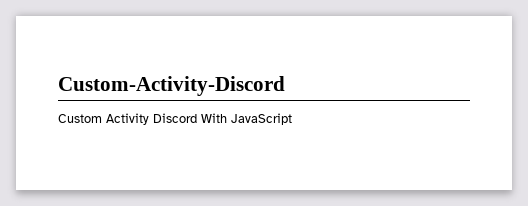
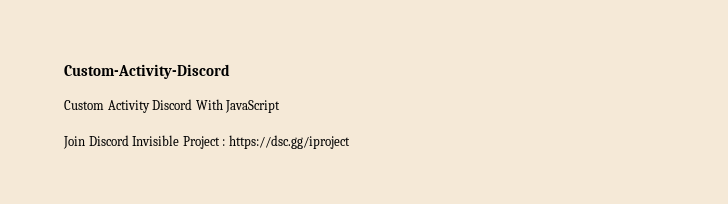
(292, 119) none -> [63,135,350,149] // Join Discord Invisible Project : https://dsc.gg/iproject

